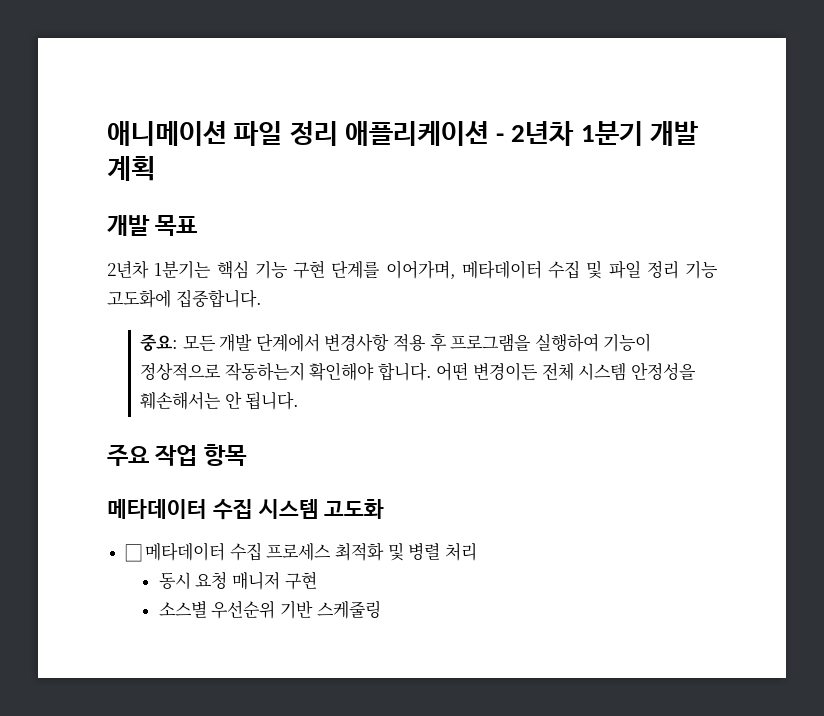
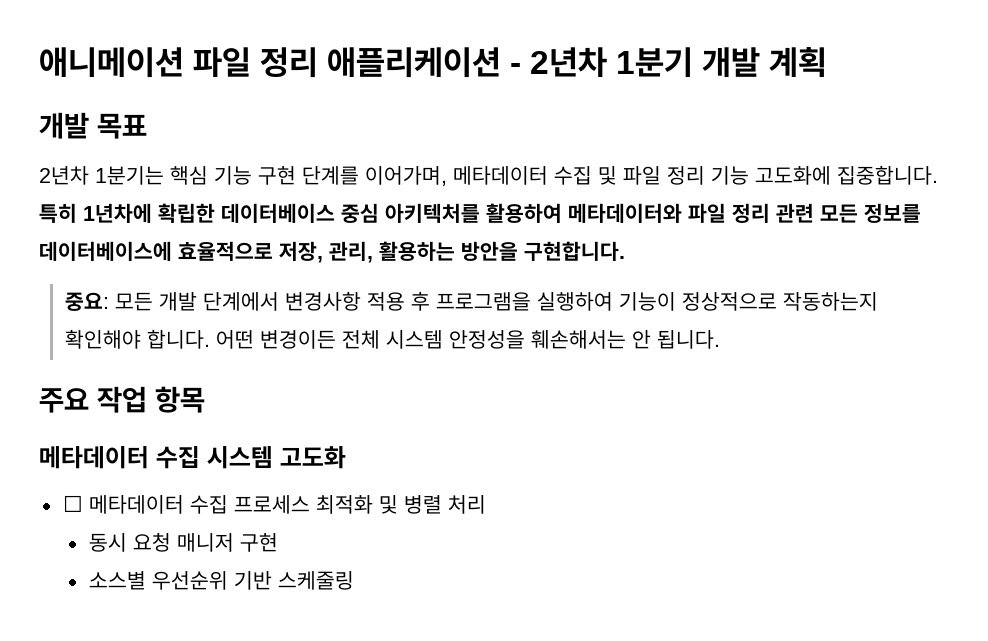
(262, 298) none -> [39,203,921,223] [39,241,625,263] 특히 1년차에 확립한 데이터베이스 중심 아키텍처를 활용하여 메타데이터와 파일 정리 관련 모든 정보를 데이터베이스에 효율적으로 저장, 관리, 활용하는 방안을 구현합니다.

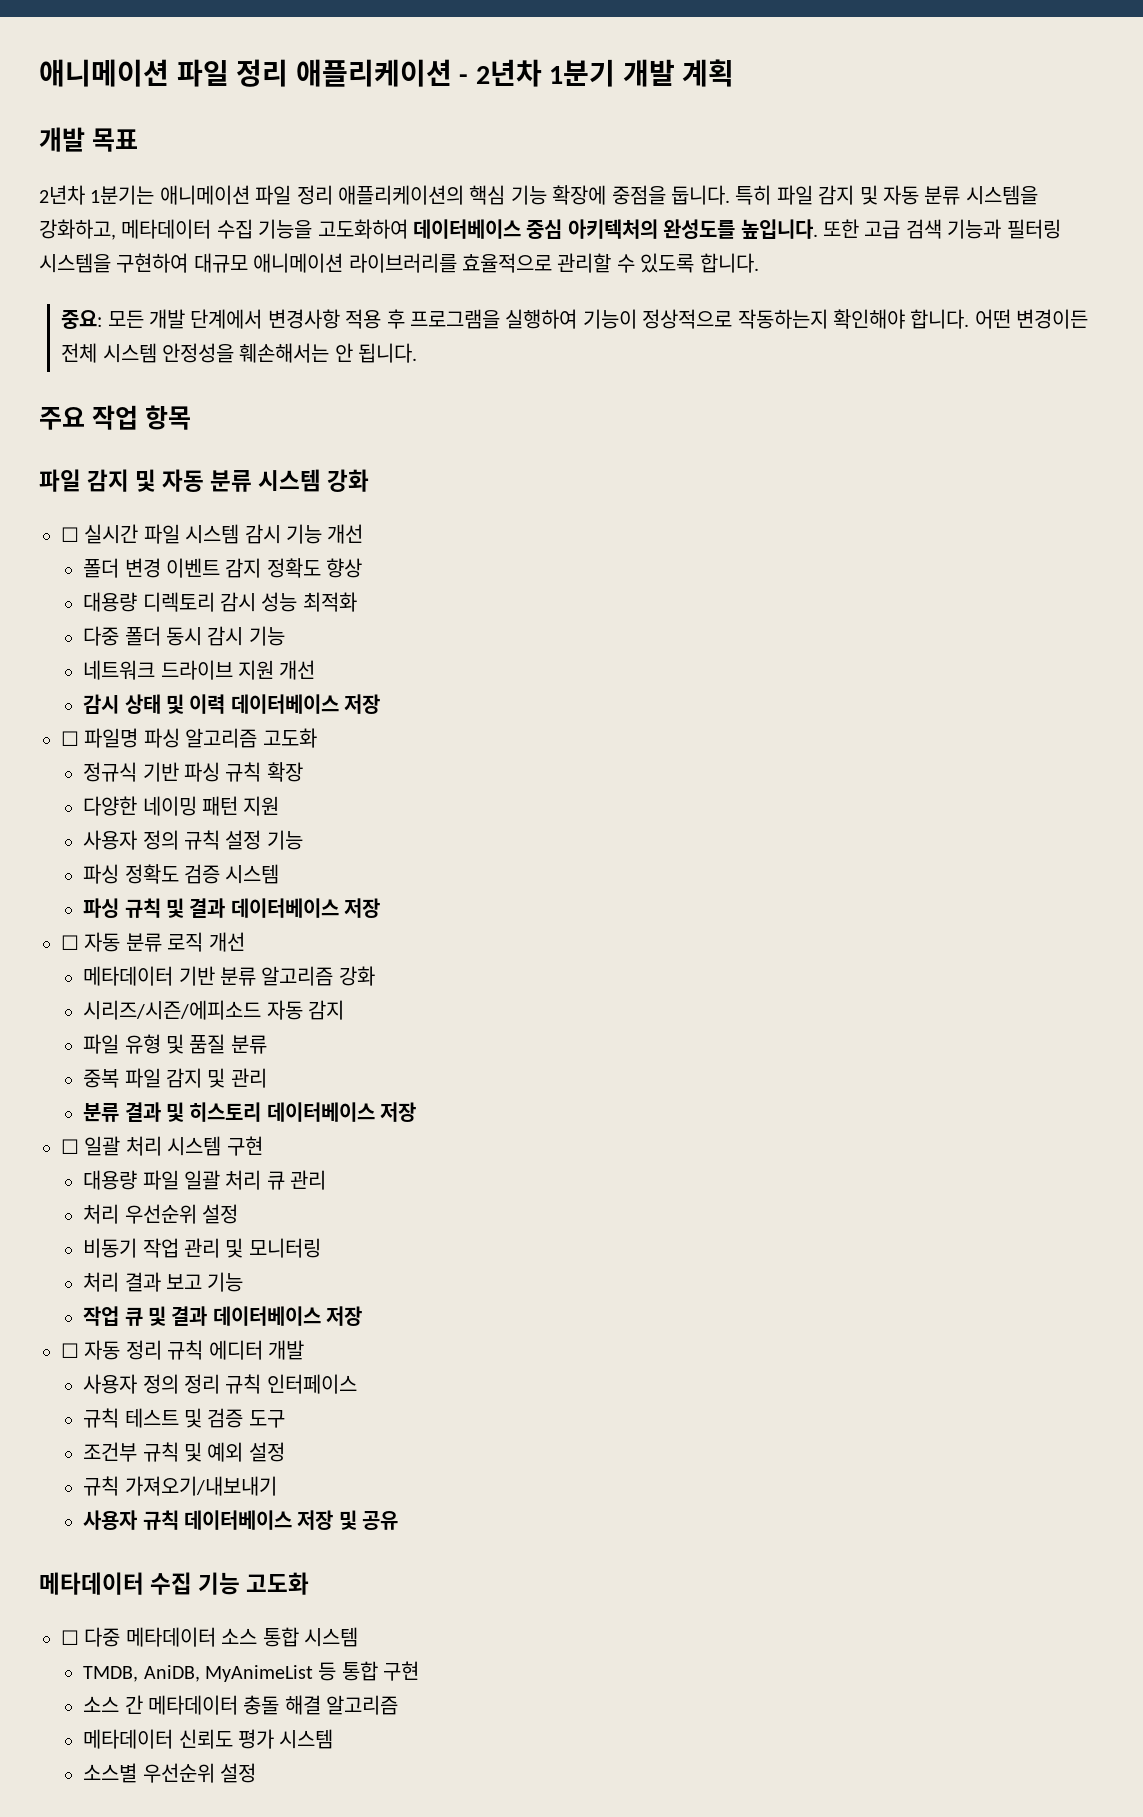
[170,165,938,186] [39,203,921,223] [39,241,625,263] 핵심 기능 구현 단계를 이어가며, 메타데이터 수집 및 파일 정리 기능 고도화에 집중합니다. 특히 1년차에 확립한 데이터베이스 중심 아키텍처를 활용하여 메타데이터와 파일 정리 관련 모든 정보를 데이터베이스에 효율적으로 저장, 관리, 활용하는 방안을 구현합니다. -> [159,185,1038,205] [39,219,1061,240] [39,253,759,273] 애니메이션 파일 정리 애플리케이션의 핵심 기능 확장에 중점을 둡니다. 특히 파일 감지 및 자동 분류 시스템을 강화하고, 메타데이터 수집 기능을 고도화하여 데이터베이스 중심 아키텍처의 완성도를 높입니다. 또한 고급 검색 기능과 필터링 시스템을 구현하여 대규모 애니메이션 라이브러리를 효율적으로 관리할 수 있도록 합니다.
[39,446,273,469] // 메타데이터 수집 시스템 -> [39,469,370,492] [61,524,364,544] [83,558,363,578] [83,592,357,612] [83,626,285,646] [83,660,316,680] [83,694,381,714] [61,728,317,748] [83,762,303,782] [83,796,280,816] [83,830,303,850] [83,864,280,884] [83,898,381,918] [61,932,245,952] [83,966,375,986] [83,1000,345,1020] [83,1034,267,1054] [83,1068,267,1088] [83,1102,417,1122] [61,1136,263,1156] [83,1170,327,1190] [83,1204,239,1224] [83,1238,321,1258] [83,1272,244,1292] [83,1306,363,1326] [61,1340,304,1360] [83,1374,357,1394] [83,1408,285,1428] [83,1442,285,1462] [83,1476,277,1496] [83,1510,399,1530] [39,1572,241,1595] // 파일 감지 및 자동 분류 시스템 강화 // ☐ 실시간 파일 시스템 감시 기능 개선 // 폴더 변경 이벤트 감지 정확도 향상 // 대용량 디렉토리 감시 성능 최적화 // 다중 폴더 동시 감시 기능 // 네트워크 드라이브 지원 개선 // 감시 상태 및 이력 데이터베이스 저장 // ☐ 파일명 파싱 알고리즘 고도화 // 정규식 기반 파싱 규칙 확장 // 다양한 네이밍 패턴 지원 // 사용자 정의 규칙 설정 기능 // 파싱 정확도 검증 시스템 // 파싱 규칙 및 결과 데이터베이스 저장 // ☐ 자동 분류 로직 개선 // 메타데이터 기반 분류 알고리즘 강화 // 시리즈/시즌/에피소드 자동 감지 // 파일 유형 및 품질 분류 // 중복 파일 감지 및 관리 // 분류 결과 및 히스토리 데이터베이스 저장 // ☐ 일괄 처리 시스템 구현 // 대용량 파일 일괄 처리 큐 관리 // 처리 우선순위 설정 // 비동기 작업 관리 및 모니터링 // 처리 결과 보고 기능 // 작업 큐 및 결과 데이터베이스 저장 // ☐ 자동 정리 규칙 에디터 개발 // 사용자 정의 정리 규칙 인터페이스 // 규칙 테스트 및 검증 도구 // 조건부 규칙 및 예외 설정 // 규칙 가져오기/내보내기 // 사용자 규칙 데이터베이스 저장 및 공유 // 메타데이터 수집 기능
[88,495,486,514] [88,532,278,552] 메타데이터 수집 프로세스 최적화 및 병렬 처리 // 동시 요청 매니저 구현 -> [84,1627,358,1647] [83,1661,420,1682] [83,1695,399,1715] [83,1729,334,1749] 다중 메타데이터 소스 통합 시스템 // TMDB, AniDB, MyAnimeList 등 통합 구현 // 소스 간 메타데이터 충돌 해결 알고리즘 // 메타데이터 신뢰도 평가 시스템
[233,571,354,590] 기반 스케줄링 -> [220,1763,257,1783] 설정

